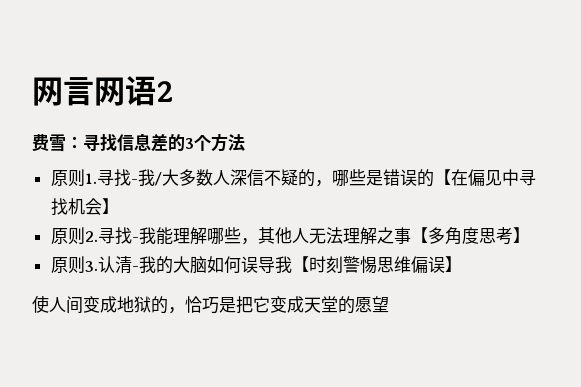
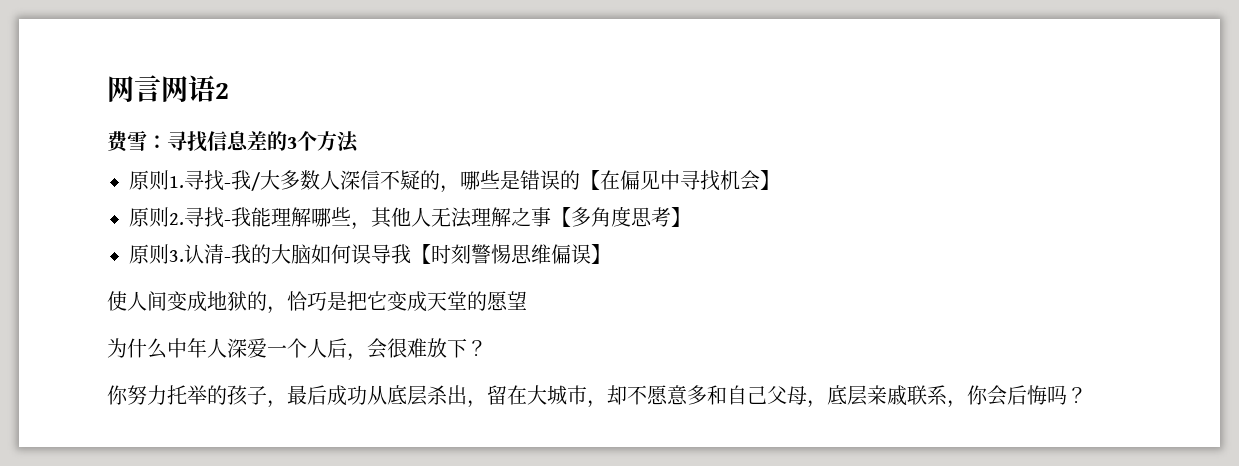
(389, 304) none -> [107,338,487,361] [107,385,1087,408] // 为什么中年人深爱一个人后，会很难放下？ // 你努力托举的孩子，最后成功从底层杀出，留在大城市，却不愿意多和自己父母，底层亲戚联系，你会后悔吗？

